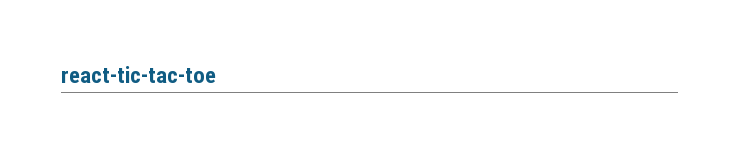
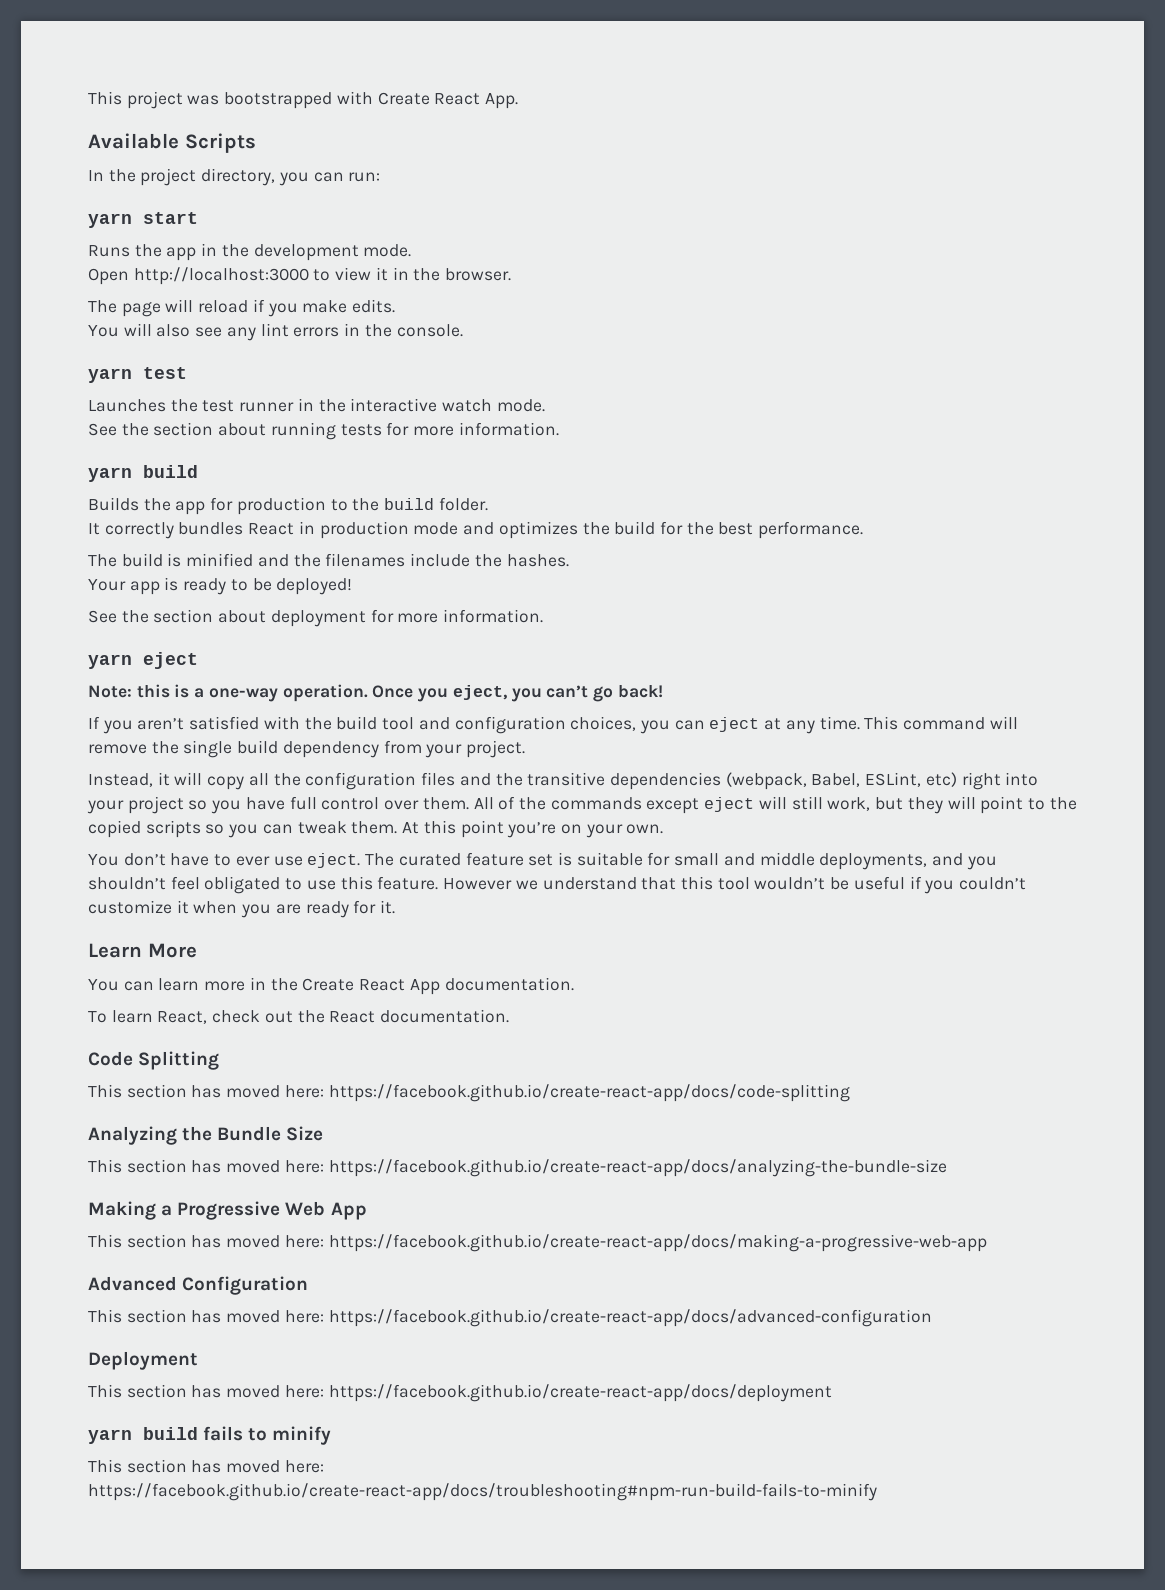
[61,66,216,83] react-tic-tac-toe -> [88,91,519,109] [88,133,256,153] [88,168,381,186] [88,212,198,228] [88,243,412,261] [88,267,512,285] [88,299,396,317] [88,323,463,341] [88,367,187,383] [88,398,545,412] [88,422,559,440] [88,465,198,482] [88,497,488,515] [88,521,864,539] [88,553,569,567] [88,577,353,595] [88,609,544,627] [88,652,198,669] [88,684,663,702] [88,716,1018,734] [88,740,526,758] [88,772,1039,790] [87,796,1077,814] [88,820,664,838] [88,852,997,870] [88,876,1027,894] [88,900,396,918] [88,943,197,958] [88,977,574,995] [88,1009,510,1024] [88,1051,220,1070] [88,1084,850,1102] [88,1126,324,1145] [88,1159,947,1177] [88,1201,367,1220] [88,1234,987,1252] [88,1276,309,1295] [88,1309,932,1327] [88,1351,198,1370] [88,1384,832,1402] [88,1426,332,1445] [88,1459,324,1473] [88,1483,877,1501] This project was bootstrapped with Create React App. // Available Scripts // In the project directory, you can run: // yarn start // Runs the app in the development mode. // Open http://localhost:3000 to view it in the browser. // The page will reload if you make edits. // You will also see any lint errors in the console. // yarn test // Launches the test runner in the interactive watch mode. // See the section about running tests for more information. // yarn build // Builds the app for production to the build folder. // It correctly bundles React in production mode and optimizes the build for the best performance. // The build is minified and the filenames include the hashes. // Your app is ready to be deployed! // See the section about deployment for more information. // yarn eject // Note: this is a one-way operation. Once you eject, you can’t go back! // If you aren’t satisfied with the build tool and configuration choices, you can eject at any time. This command will remove the single build dependency from your project. // Instead, it will copy all the configuration files and the transitive dependencies (webpack, Babel, ESLint, etc) right into your project so you have full control over them. All of the commands except eject will still work, but they will point to the copied scripts so you can tweak them. At this point you’re on your own. // You don’t have to ever use eject. The curated feature set is suitable for small and middle deployments, and you shouldn’t feel obligated to use this feature. However we understand that this tool wouldn’t be useful if you couldn’t customize it when you are ready for it. // Learn More // You can learn more in the Create React App documentation. // To learn React, check out the React documentation. // Code Splitting // This section has moved here: https://facebook.github.io/create-react-app/docs/code-splitting // Analyzing the Bundle Size // This section has moved here: https://facebook.github.io/create-react-app/docs/analyzing-the-bundle-size // Making a Progressive Web App // This section has moved here: https://facebook.github.io/create-react-app/docs/making-a-progressive-web-app // Advanced Configuration // This section has moved here: https://facebook.github.io/create-react-app/docs/advanced-configuration // Deployment // This section has moved here: https://facebook.github.io/create-react-app/docs/deployment // yarn build fails to minify // This section has moved here: https://facebook.github.io/create-react-app/docs/troubleshooting#npm-run-build-fails-to-minify

